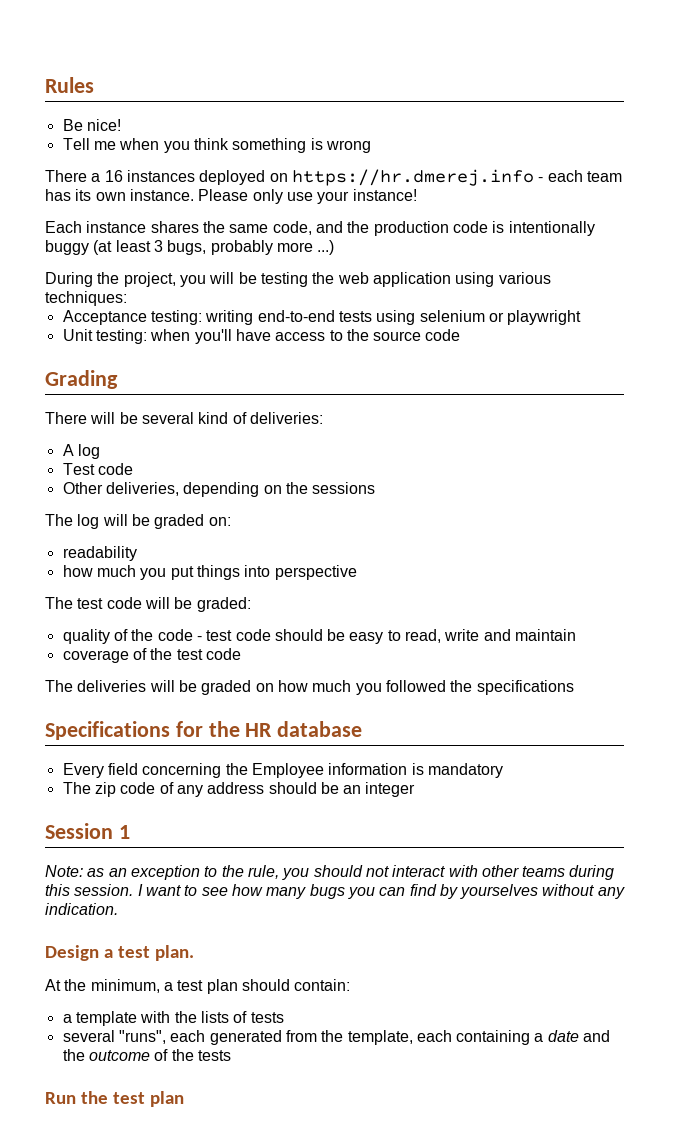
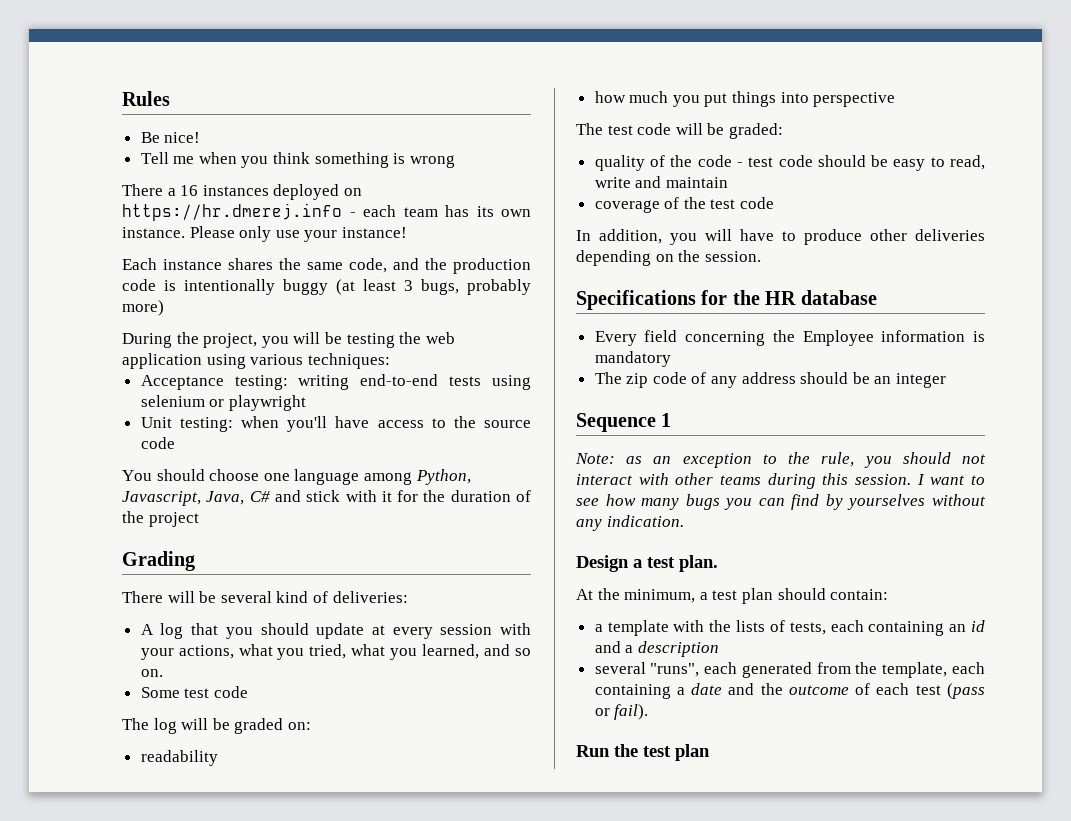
[276,240,335,255] more ...) -> [122,300,164,316] more)
(461, 335) none -> [122,469,471,485] [122,490,531,506] [122,511,199,527] // You should choose one language among Python, Javascript, Java, C# and stick with it for the duration of the project
[62,463,133,475] [62,482,376,497] // Test code // Other deliveries, depending on the sessions -> [191,623,531,639] [140,644,531,660] [140,669,163,677] [140,686,248,698] that you should update at every session with your actions, what you tried, what you learned, and so on. // Some test code
[45,680,574,695] The deliveries will be graded on how much you followed the specifications -> [576,229,985,245] [576,250,761,266] In addition, you will have to produce other deliveries depending on the session.
[45,823,113,839] Session -> [576,413,656,432] Sequence
[250,1012,284,1023] tests -> [789,620,985,636] [594,641,719,657] tests, each containing an id and a description
[171,1049,231,1061] the tests -> [876,683,985,699] [594,704,649,720] each test (pass or fail).

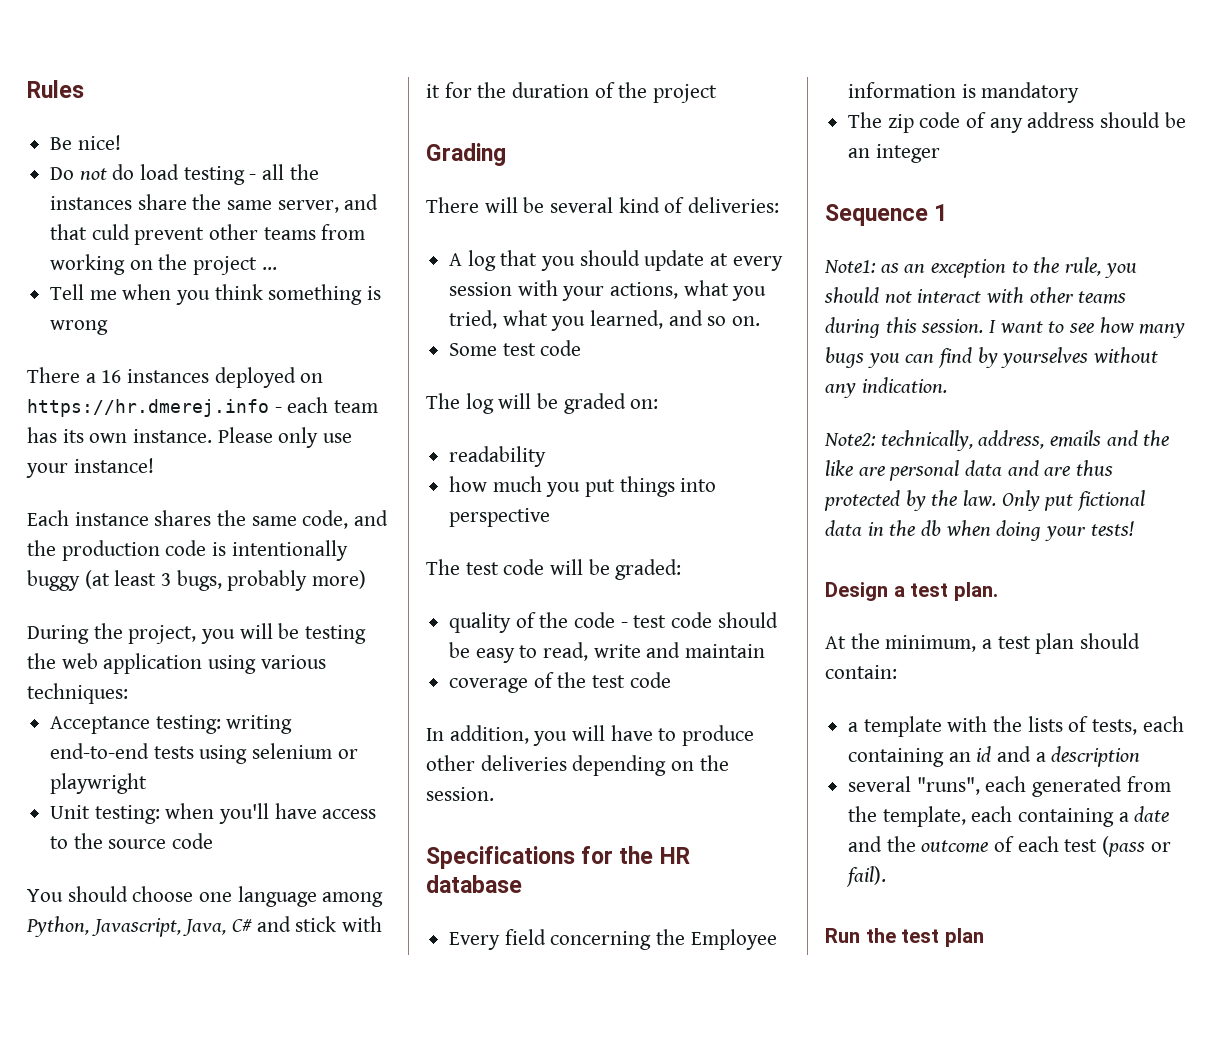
(201, 137) none -> [50,164,319,185] [50,194,379,213] [50,224,366,245] [50,254,277,275] // Do not do load testing - all the instances share the same server, and that culd prevent other teams from working on the project ...
[575,453,615,464] Note: -> [824,260,876,273] Note1:
(684, 521) none -> [824,430,1170,451] [825,460,1114,481] [824,490,1146,511] [825,520,1134,541] // Note2: technically, address, emails and the like are personal data and are thus protected by the law. Only put fictional data in the db when doing your tests!

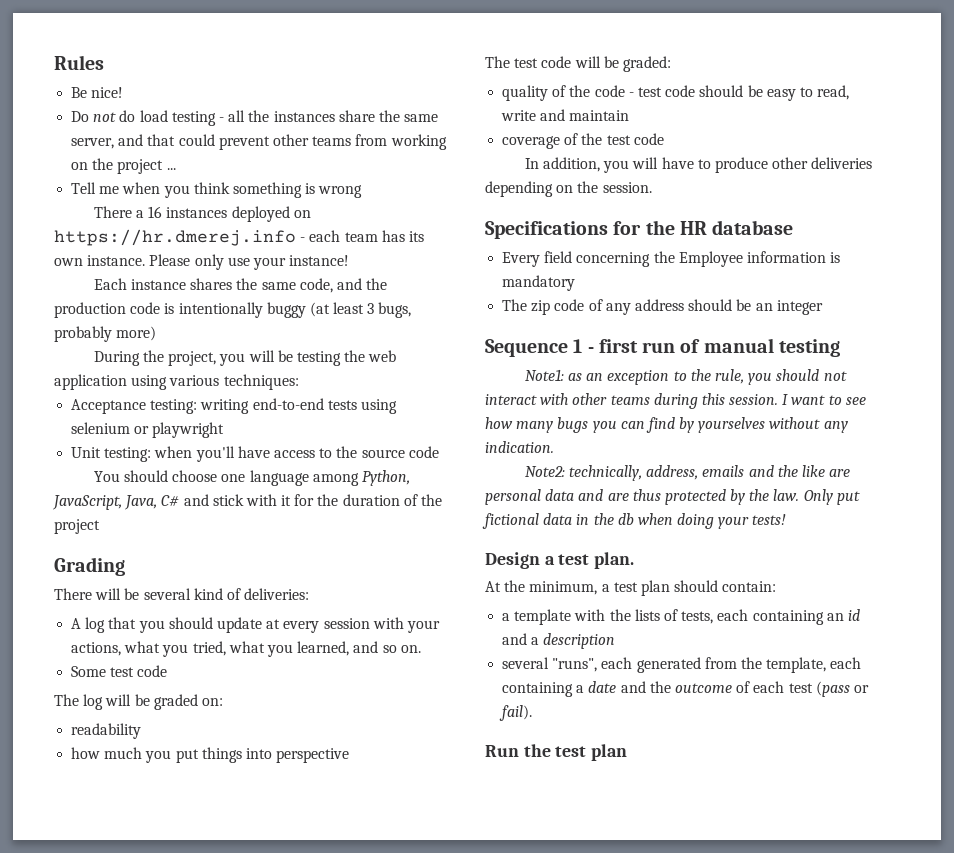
[91,224,130,240] culd -> [178,134,215,146] could
[91,918,181,937] Javascript, -> [52,495,122,510] JavaScript,
(948, 212) none -> [587,338,840,357] - first run of manual testing

